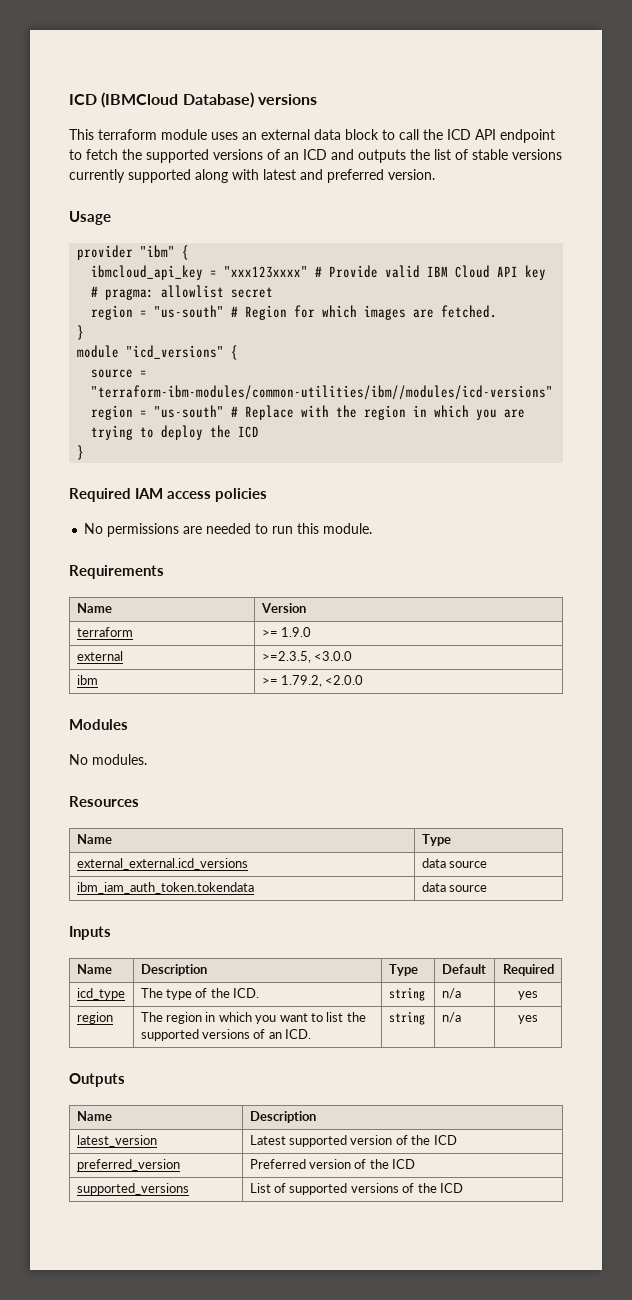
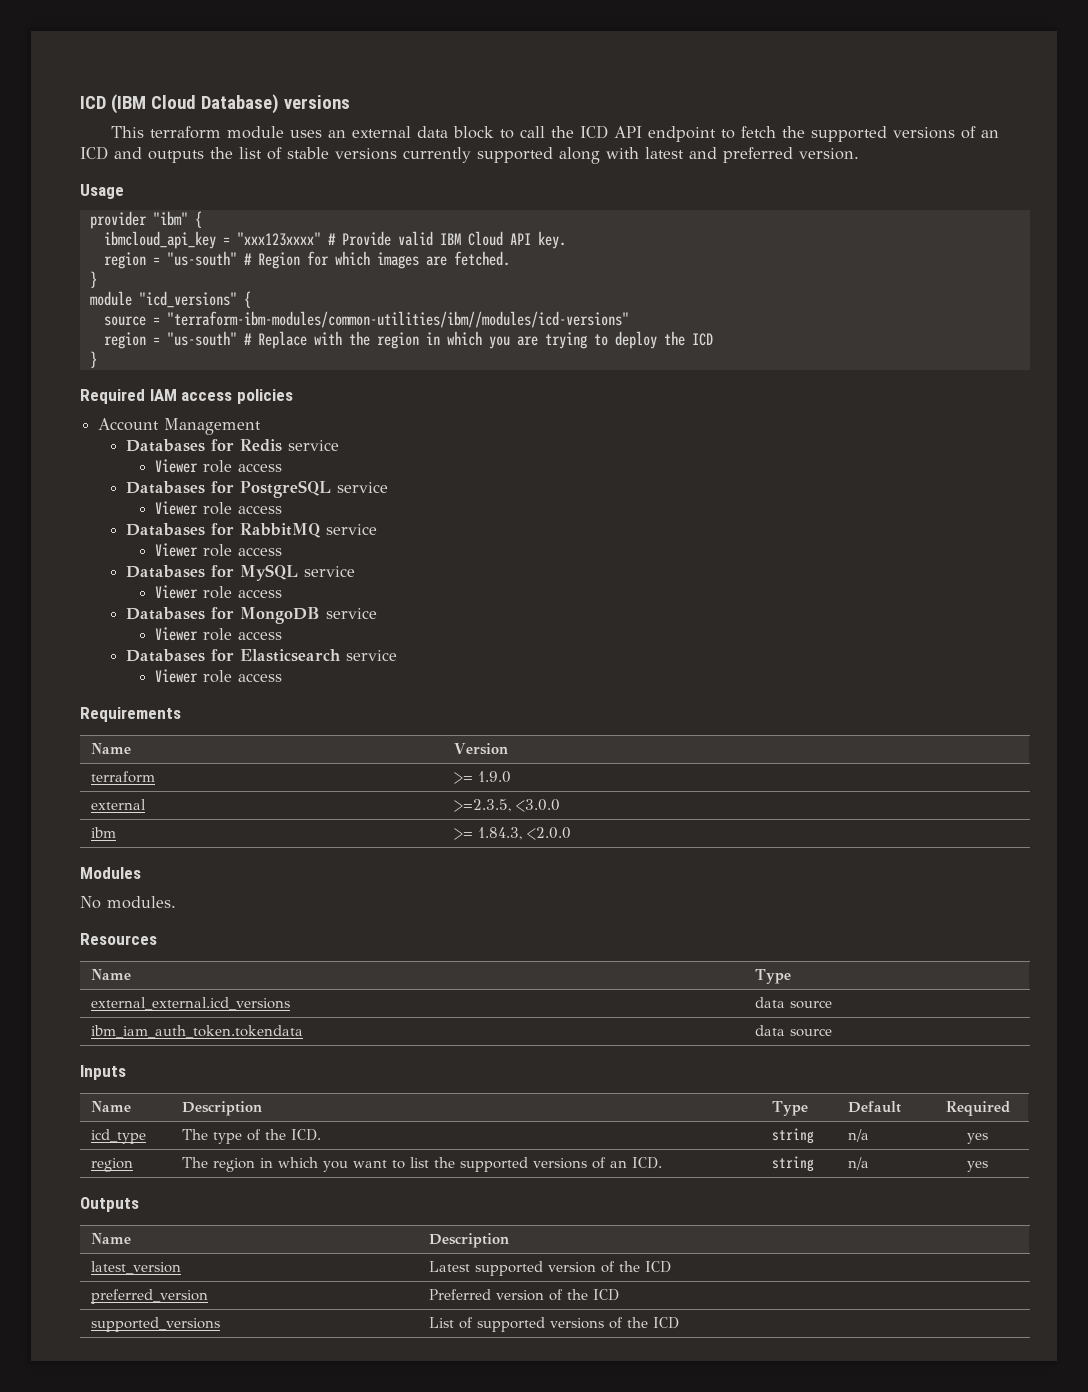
[69,92,179,108] ICD (IBMCloud -> [80,94,196,114] ICD (IBM Cloud
[525,265,547,280] [91,285,274,300] key # pragma: allowlist secret -> [537,231,566,249] key.
[84,523,373,537] No permissions are needed to run this module. -> [98,418,262,435] [126,439,340,452] [154,459,282,473] [126,480,389,498] [154,501,282,515] [126,523,378,538] [154,543,282,557] [126,564,356,581] [154,585,282,599] [126,607,378,624] [154,627,282,641] [126,649,398,662] [154,669,282,683] Account Management // Databases for Redis service // Viewer role access // Databases for PostgreSQL service // Viewer role access // Databases for RabbitMQ service // Viewer role access // Databases for MySQL service // Viewer role access // Databases for MongoDB service // Viewer role access // Databases for Elasticsearch service // Viewer role access
[281,675,323,687] 1.79.2, -> [478,827,523,840] 1.84.3,

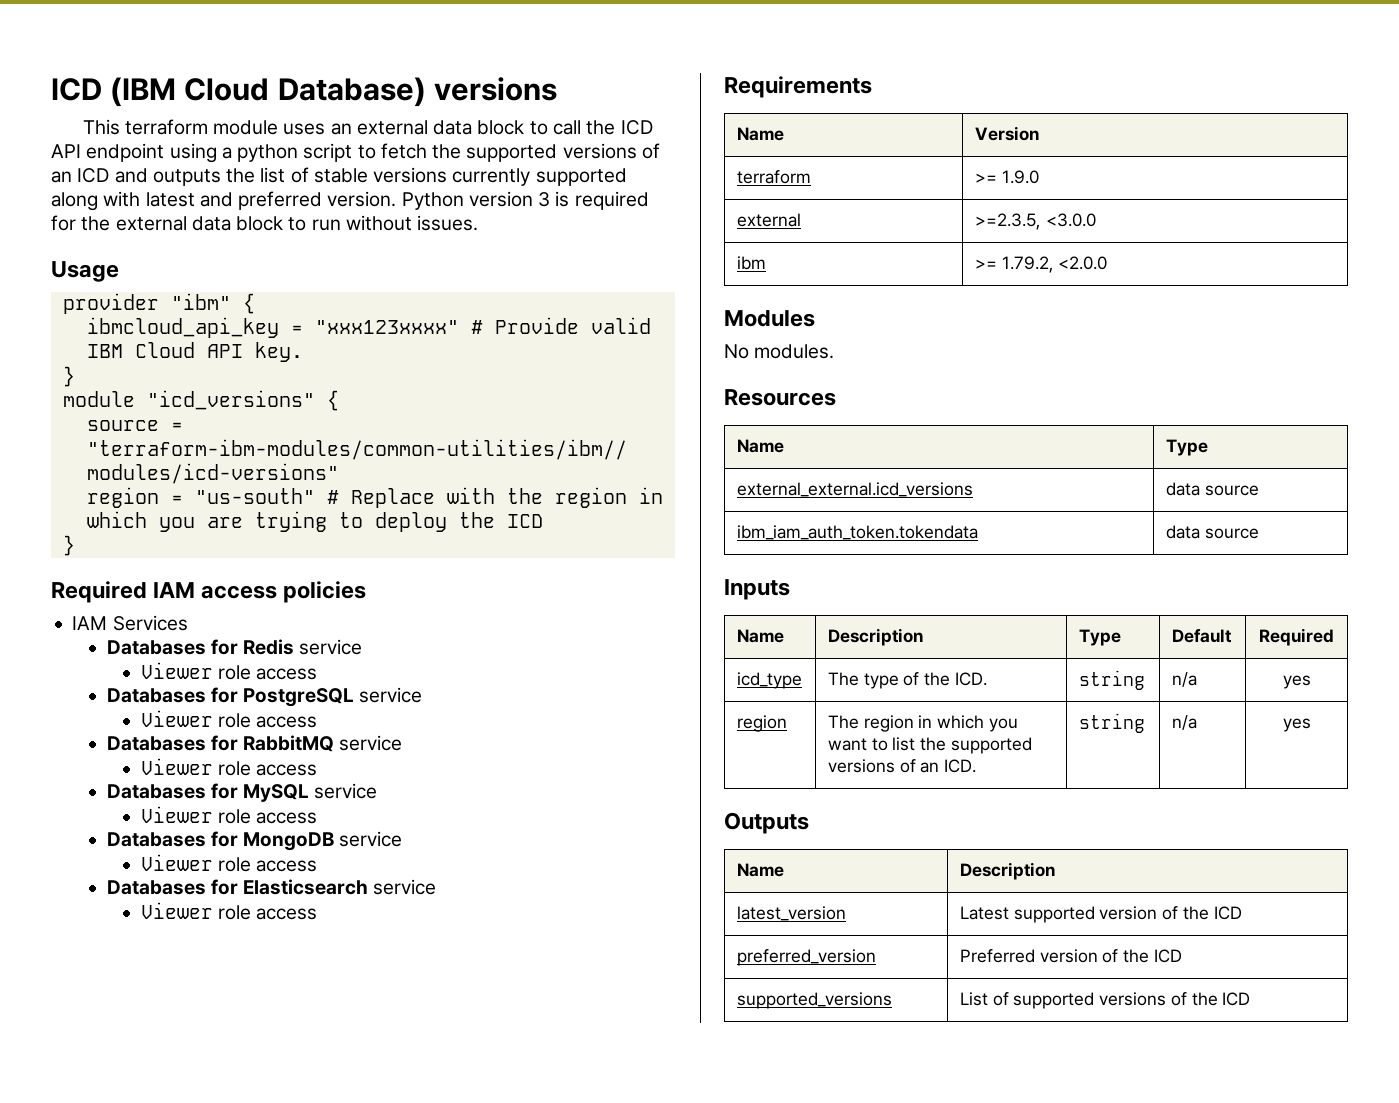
(716, 134) none -> [169,143,353,163] using a python script
(859, 154) none -> [401,191,649,210] [51,215,479,231] Python version 3 is required for the external data block to run without issues.
[103,251,510,269] // region = "us-south" # Region for which images are fetched. -> (303, 352) none
[98,418,262,435] Account Management -> [72,615,188,631] IAM Services
[478,827,523,840] 1.84.3, -> [1001,256,1054,273] 1.79.2,

